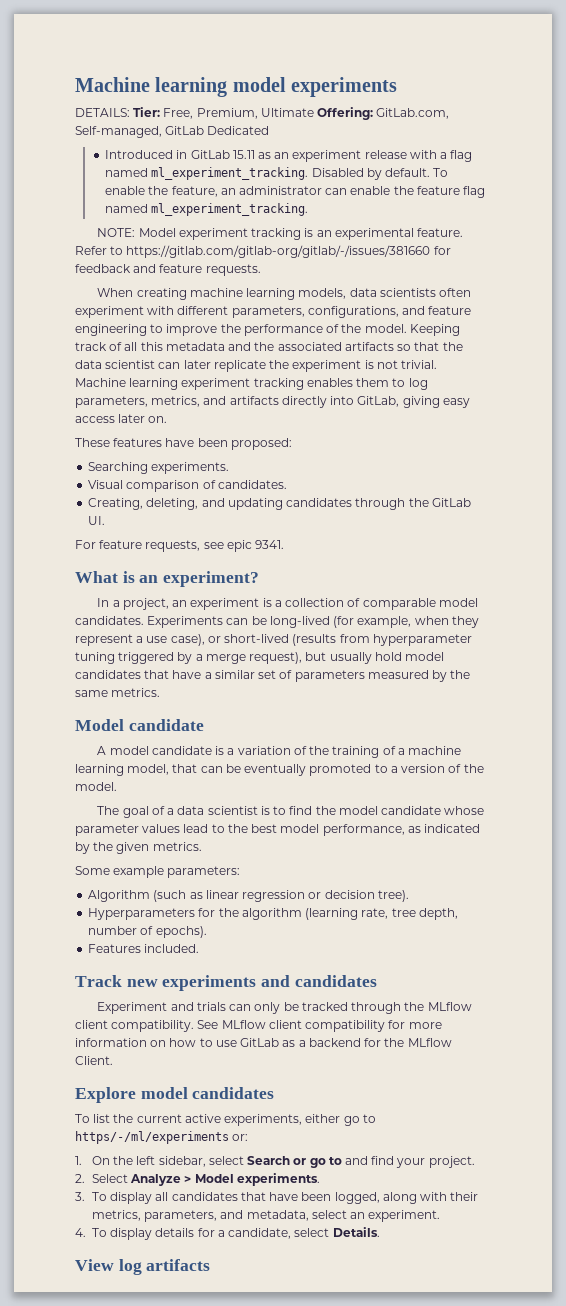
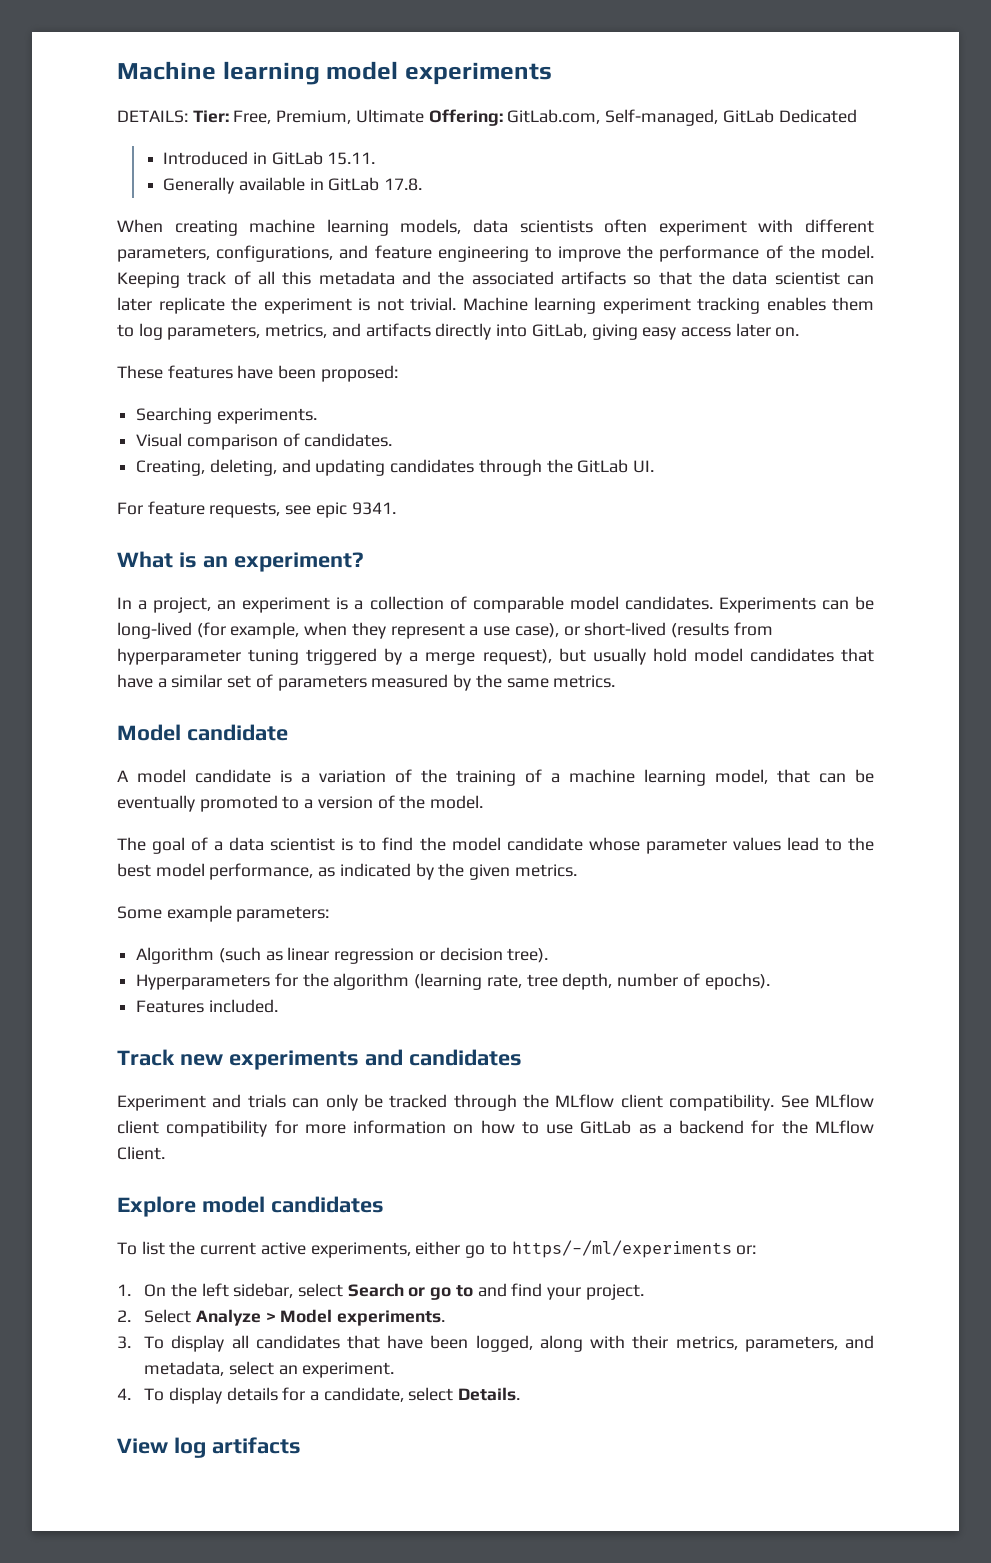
[232,150,473,162] [105,167,449,180] [105,186,486,198] [105,203,309,216] [97,228,464,240] [75,245,451,258] [75,264,261,276] 15.11 as an experiment release with a flag named ml_experiment_tracking. Disabled by default. To enable the feature, an administrator can enable the feature flag named ml_experiment_tracking. // NOTE: Model experiment tracking is an experimental feature. Refer to https://gitlab.com/gitlab-org/gitlab/-/issues/381660 for feedback and feature requests. -> [327,152,376,165] [163,177,423,194] 15.11. // Generally available in GitLab 17.8.

